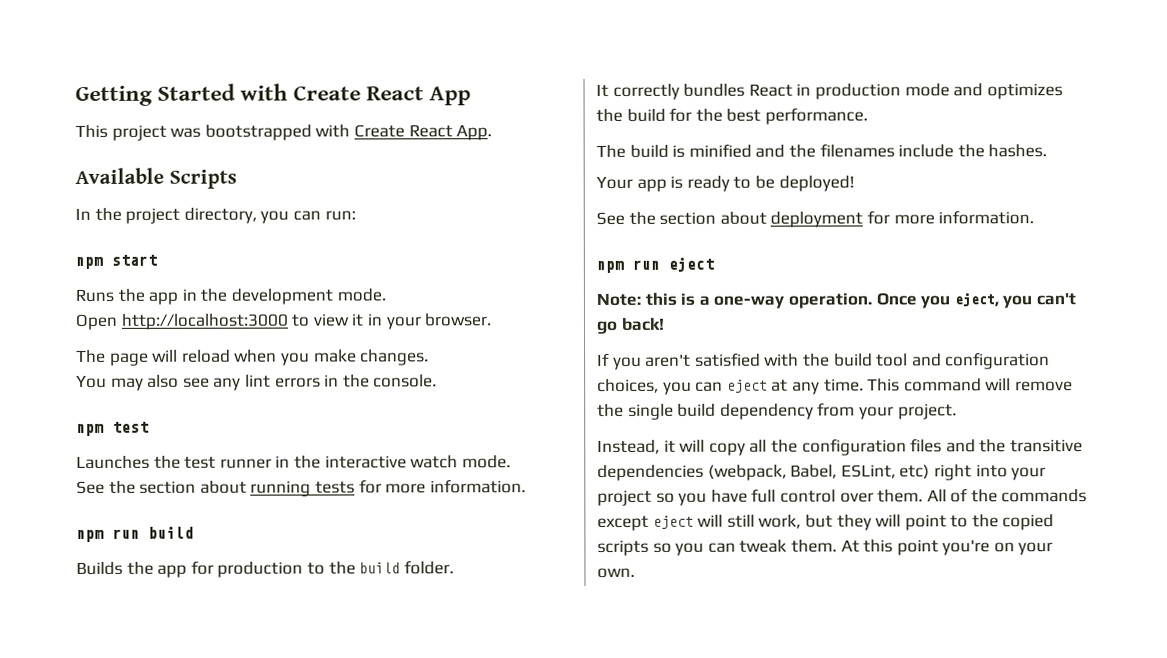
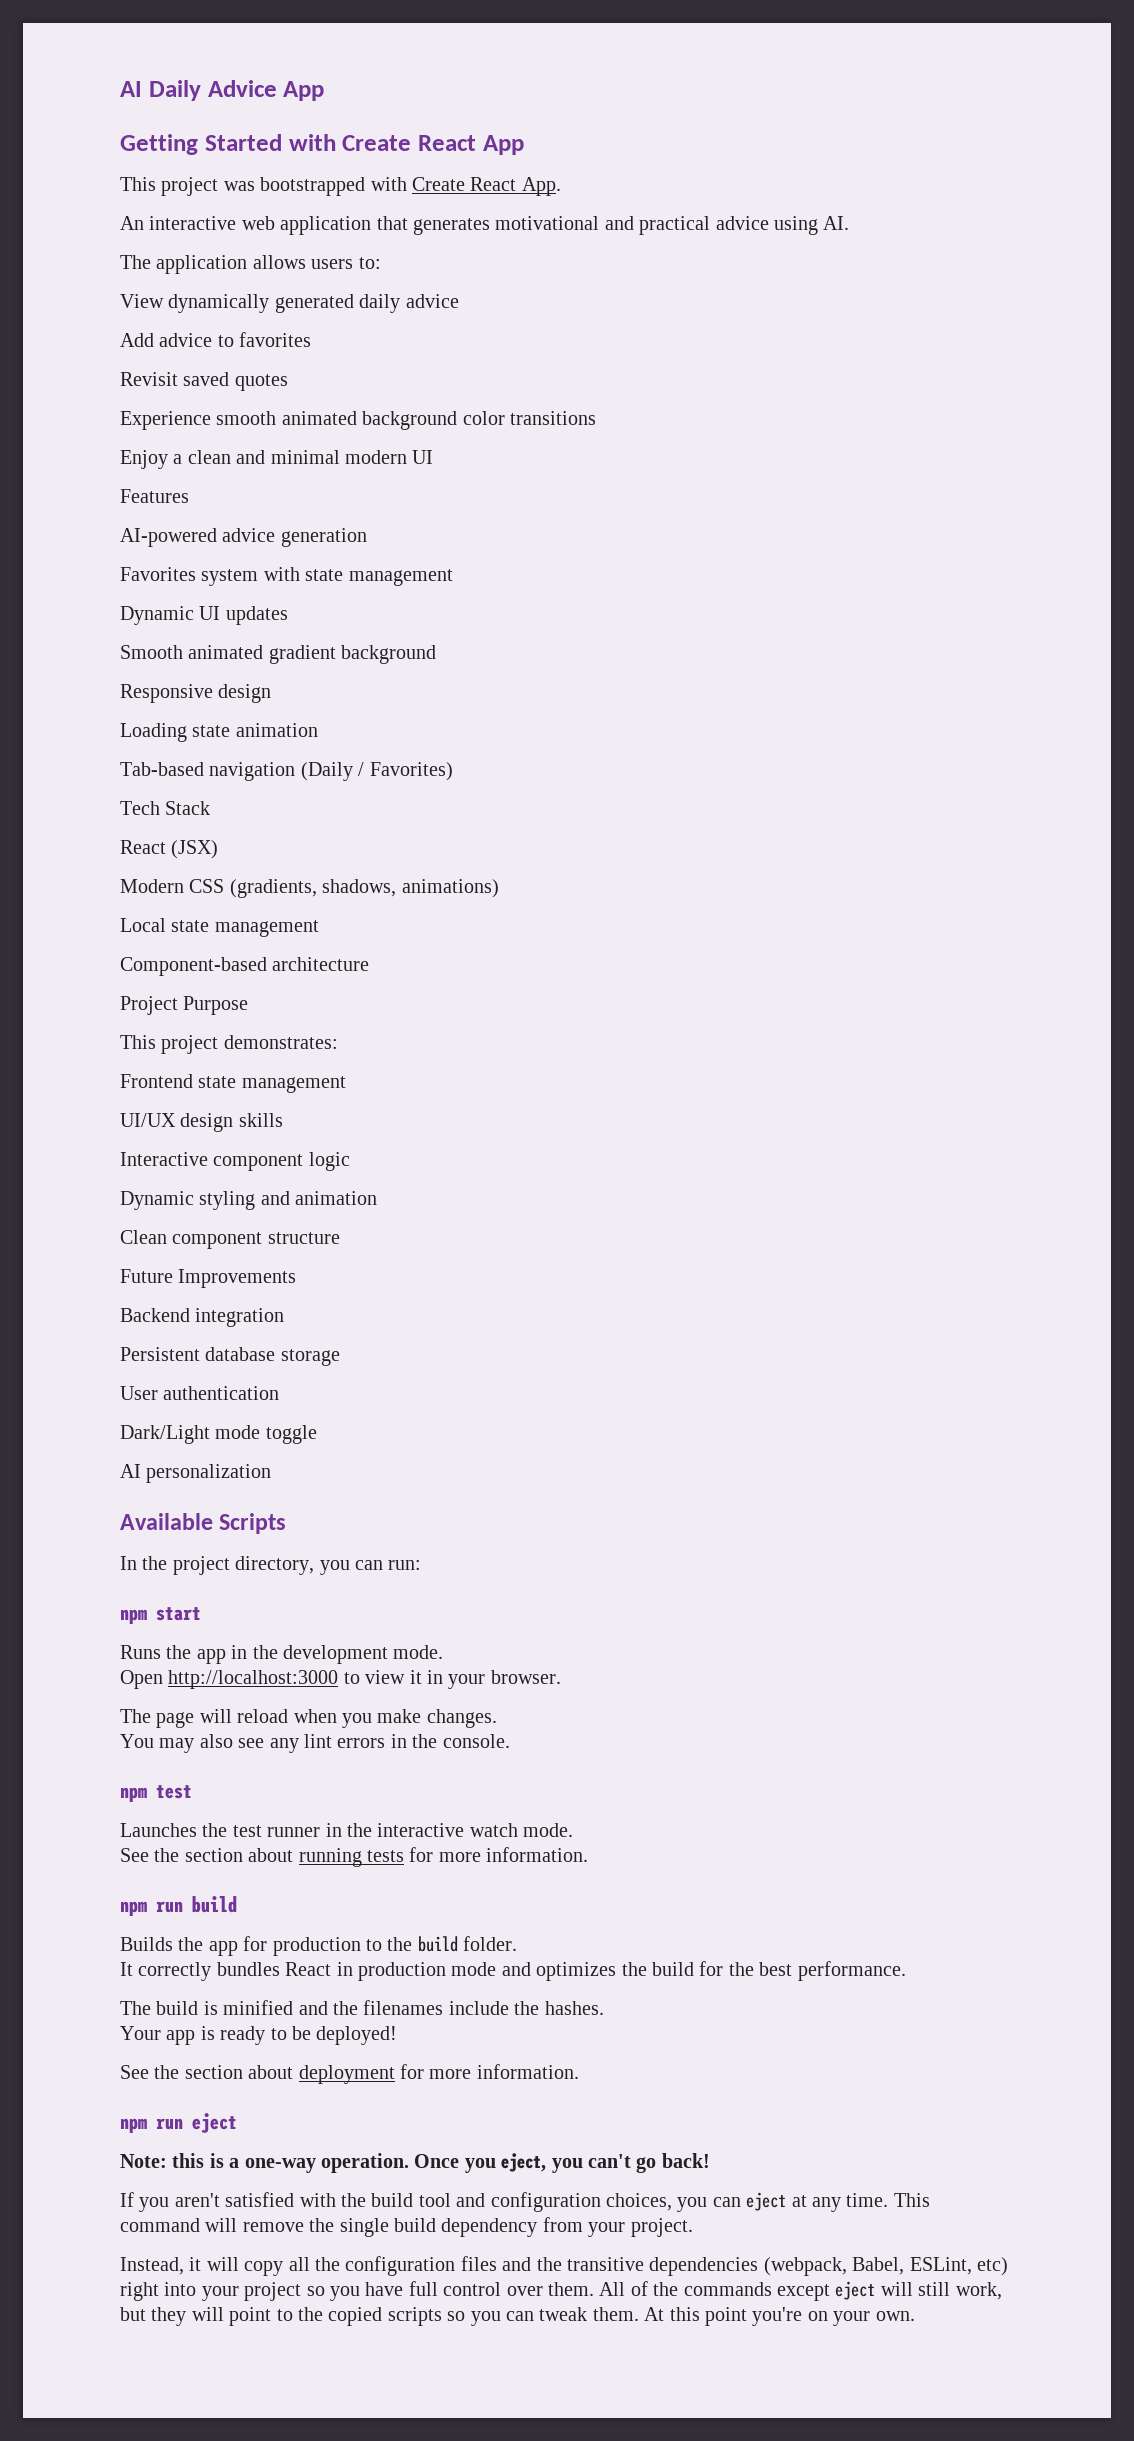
(75, 95) none -> [120,80,325,101] AI Daily Advice App //
(493, 132) none -> [120,216,850,235] [120,255,381,274] [120,294,459,313] [120,332,312,347] [120,372,288,391] [120,411,596,430] [120,450,434,469] [120,489,189,503] [120,528,367,547] [120,567,453,586] [120,606,288,625] [120,645,437,664] [120,684,272,703] [120,723,318,742] [120,762,453,781] [120,801,211,815] [120,840,219,859] [120,879,499,898] [120,918,319,937] [120,957,370,976] [120,996,249,1015] [120,1035,338,1054] [120,1074,346,1093] [120,1113,283,1132] [120,1152,350,1171] [120,1191,378,1210] [120,1230,340,1249] [120,1269,297,1288] [120,1308,285,1327] [120,1347,340,1366] [120,1386,280,1400] [120,1425,317,1444] [120,1464,272,1483] // An interactive web application that generates motivational and practical advice using AI. // The application allows users to: // View dynamically generated daily advice // Add advice to favorites // Revisit saved quotes // Experience smooth animated background color transitions // Enjoy a clean and minimal modern UI // Features // AI-powered advice generation // Favorites system with state management // Dynamic UI updates // Smooth animated gradient background // Responsive design // Loading state animation // Tab-based navigation (Daily / Favorites) // Tech Stack // React (JSX) // Modern CSS (gradients, shadows, animations) // Local state management // Component-based architecture // Project Purpose // This project demonstrates: // Frontend state management // UI/UX design skills // Interactive component logic // Dynamic styling and animation // Clean component structure // Future Improvements // Backend integration // Persistent database storage // User authentication // Dark/Light mode toggle // AI personalization

